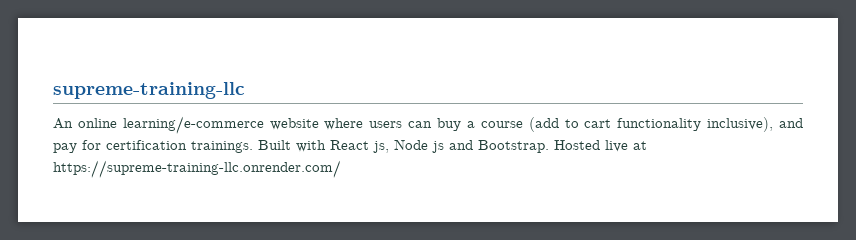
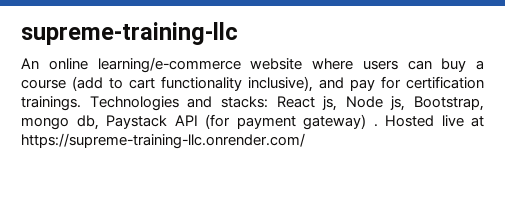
[258,139,549,153] Built with React js, Node js and Bootstrap. -> [89,96,484,111] [21,114,378,130] Technologies and stacks: React js, Node js, Bootstrap, mongo db, Paystack API (for payment gateway) .

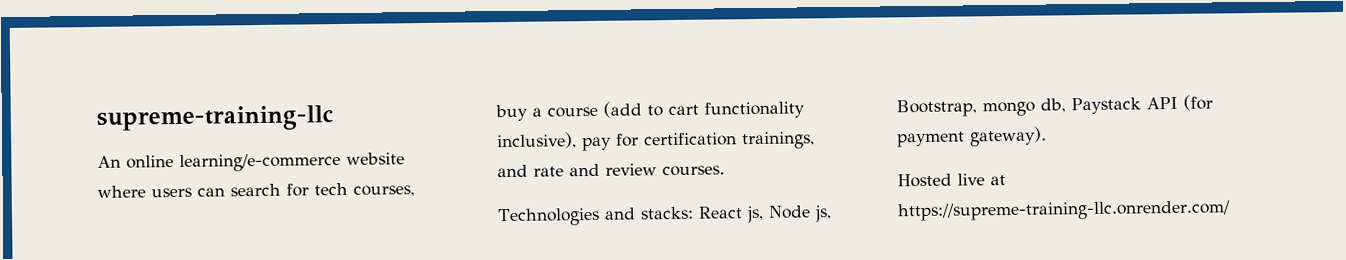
(432, 65) none -> [230,182,415,197] search for tech courses,
[319,77,344,89] and -> (577, 141) none
[21,96,81,111] trainings. -> [742,131,815,150] [497,163,725,178] trainings, and rate and review courses. //
[303,114,378,130] gateway) . -> [969,126,1047,147] gateway). //

